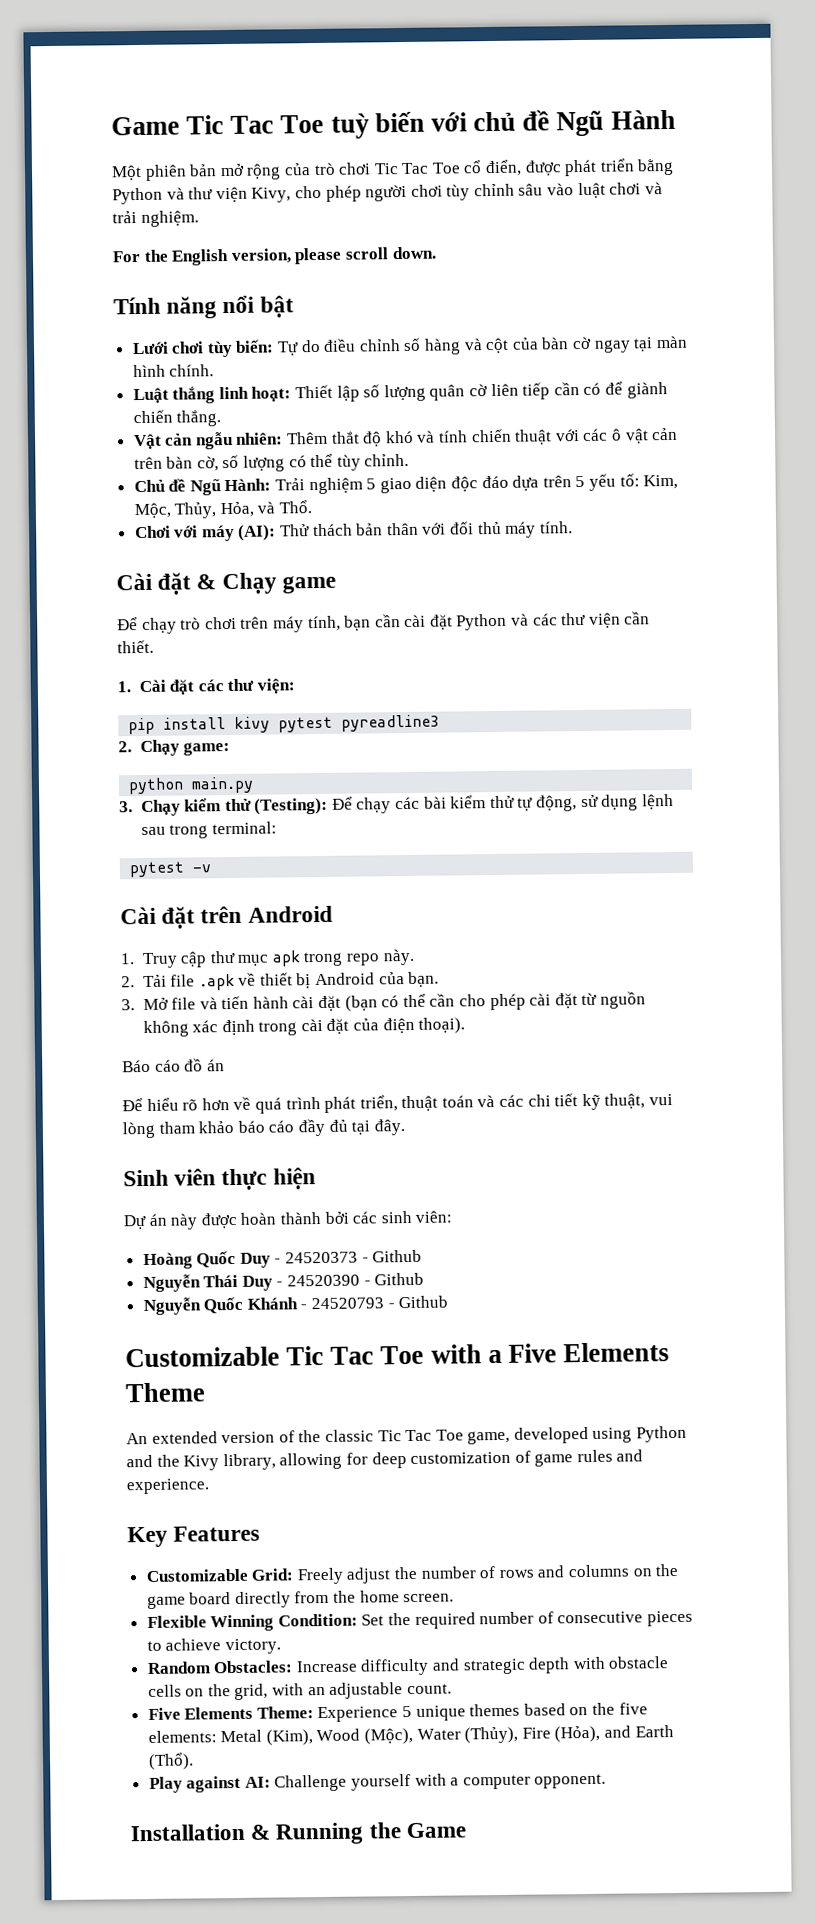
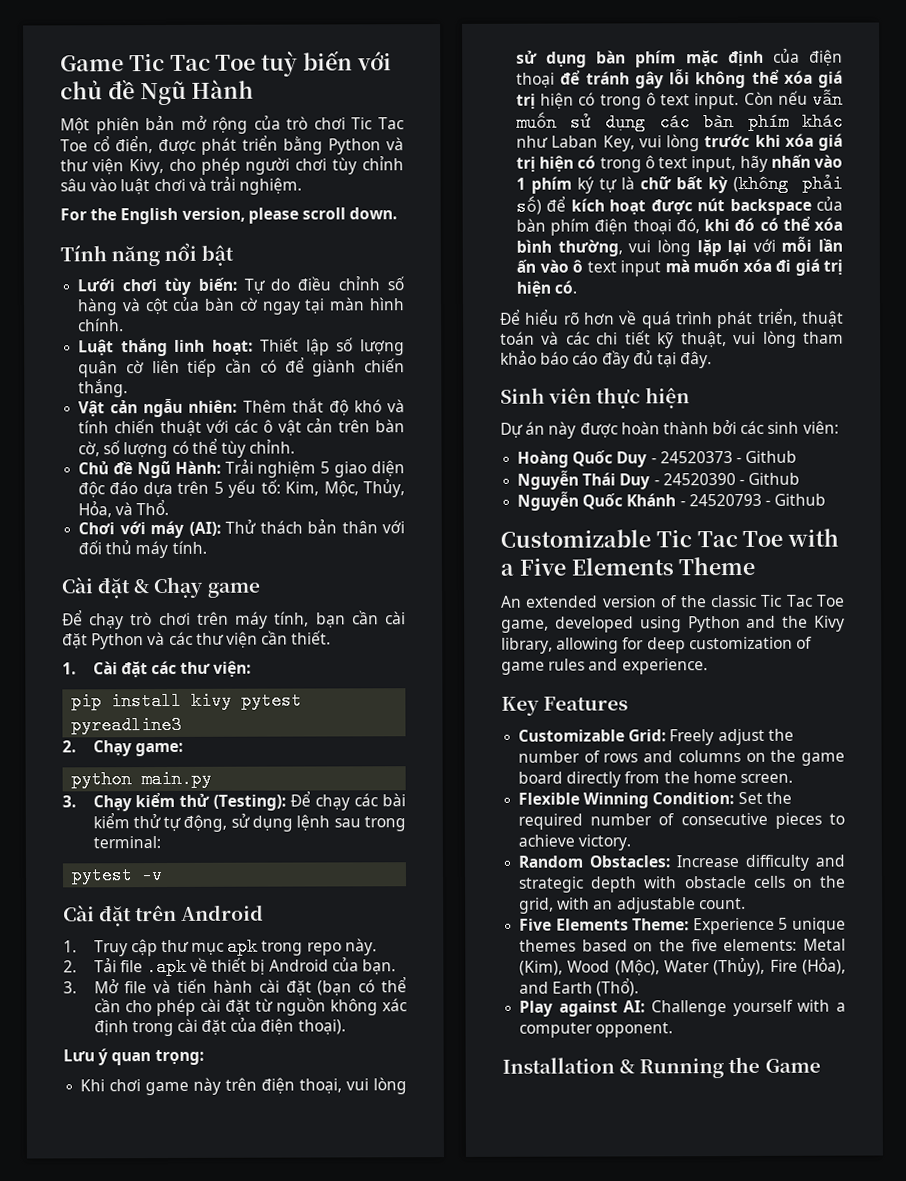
[122,1058,225,1073] Báo cáo đồ án -> [63,1048,204,1066] [80,1077,407,1096] [516,48,843,68] [516,69,843,89] [516,89,843,110] [516,111,843,132] [516,133,843,152] [516,154,843,173] [516,174,843,194] [516,195,843,216] [516,216,843,236] [516,236,843,257] [516,258,843,277] [516,280,578,297] Lưu ý quan trọng: // Khi chơi game này trên điện thoại, vui lòng sử dụng bàn phím mặc định của điện thoại để tránh gây lỗi không thể xóa giá trị hiện có trong ô text input. Còn nếu vẫn muốn sử dụng các bàn phím khác như Laban Key, vui lòng trước khi xóa giá trị hiện có trong ô text input, hãy nhấn vào 1 phím ký tự là chữ bất kỳ (không phải số) để kích hoạt được nút backspace của bàn phím điện thoại đó, khi đó có thể xóa bình thường, vui lòng lặp lại với mỗi lần ấn vào ô text input mà muốn xóa đi giá trị hiện có.

